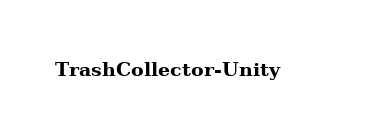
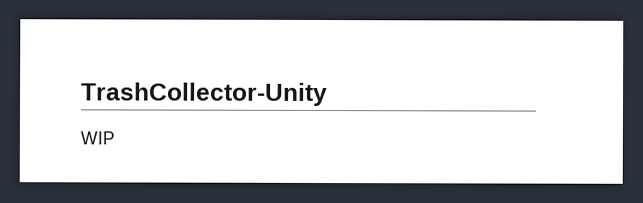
(281, 71) none -> [80,131,115,145] // WIP

